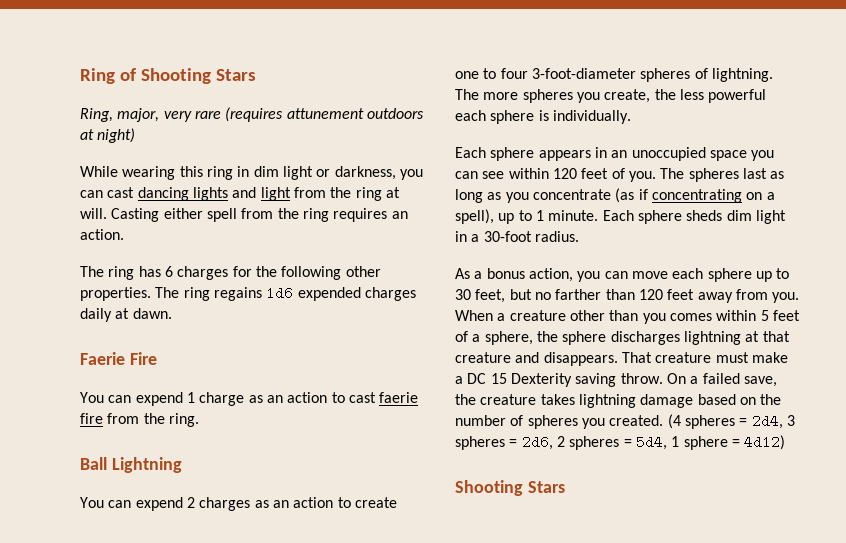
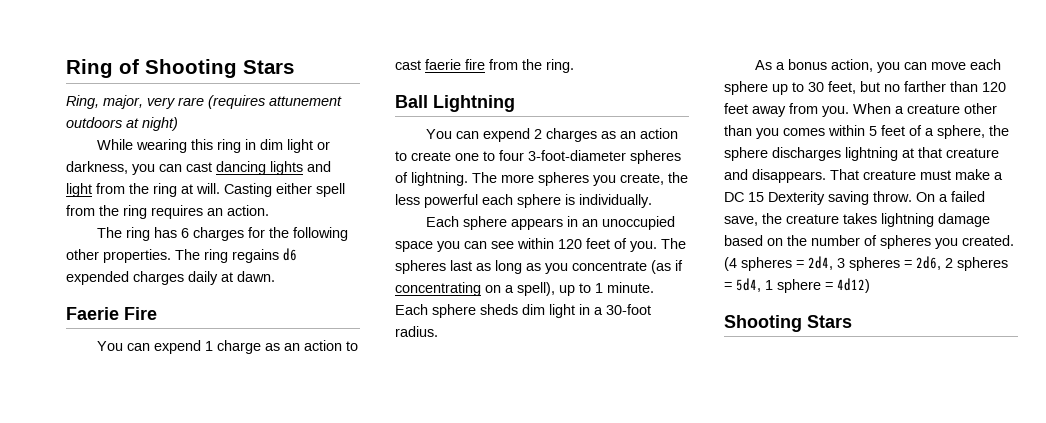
[266,286,294,300] 1d6 -> [283,248,297,261] d6

